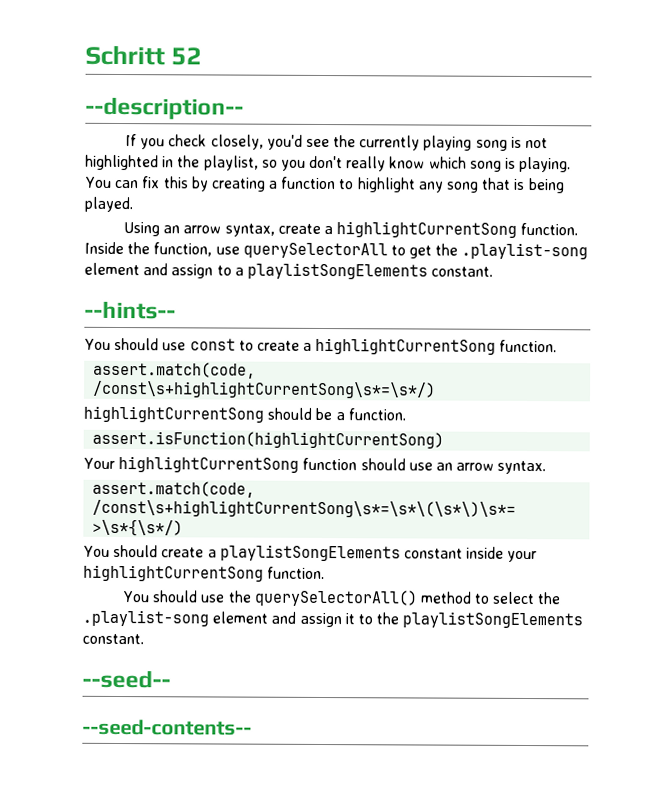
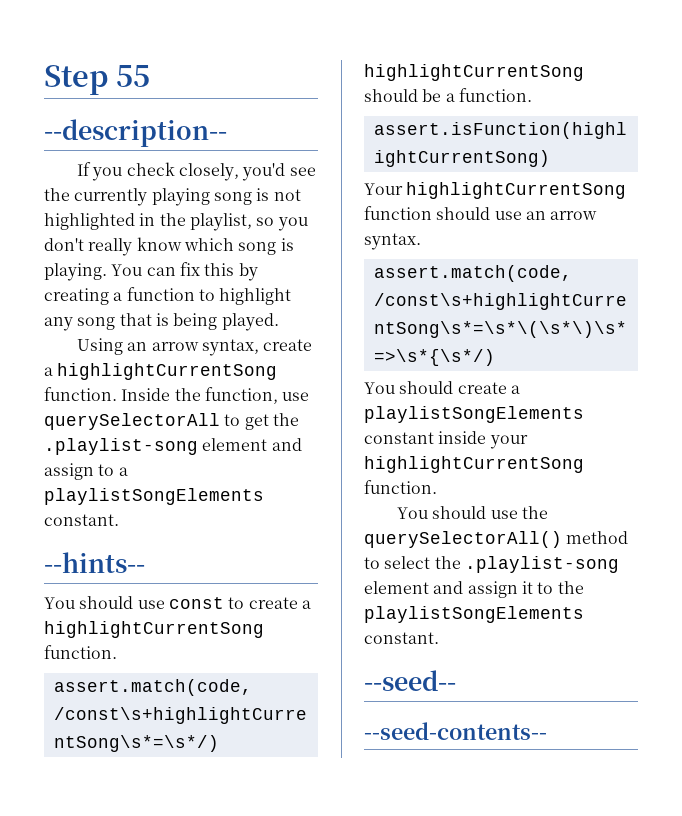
[85,45,202,66] Schritt 52 -> [44,65,150,95] Step 55

